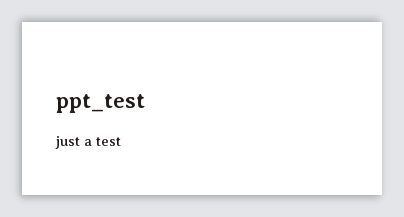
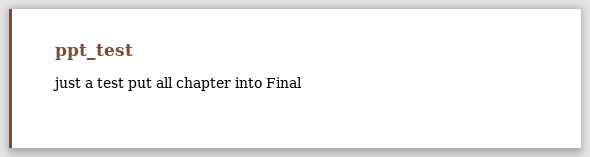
(121, 141) none -> [128,77,302,91] put all chapter into Final

